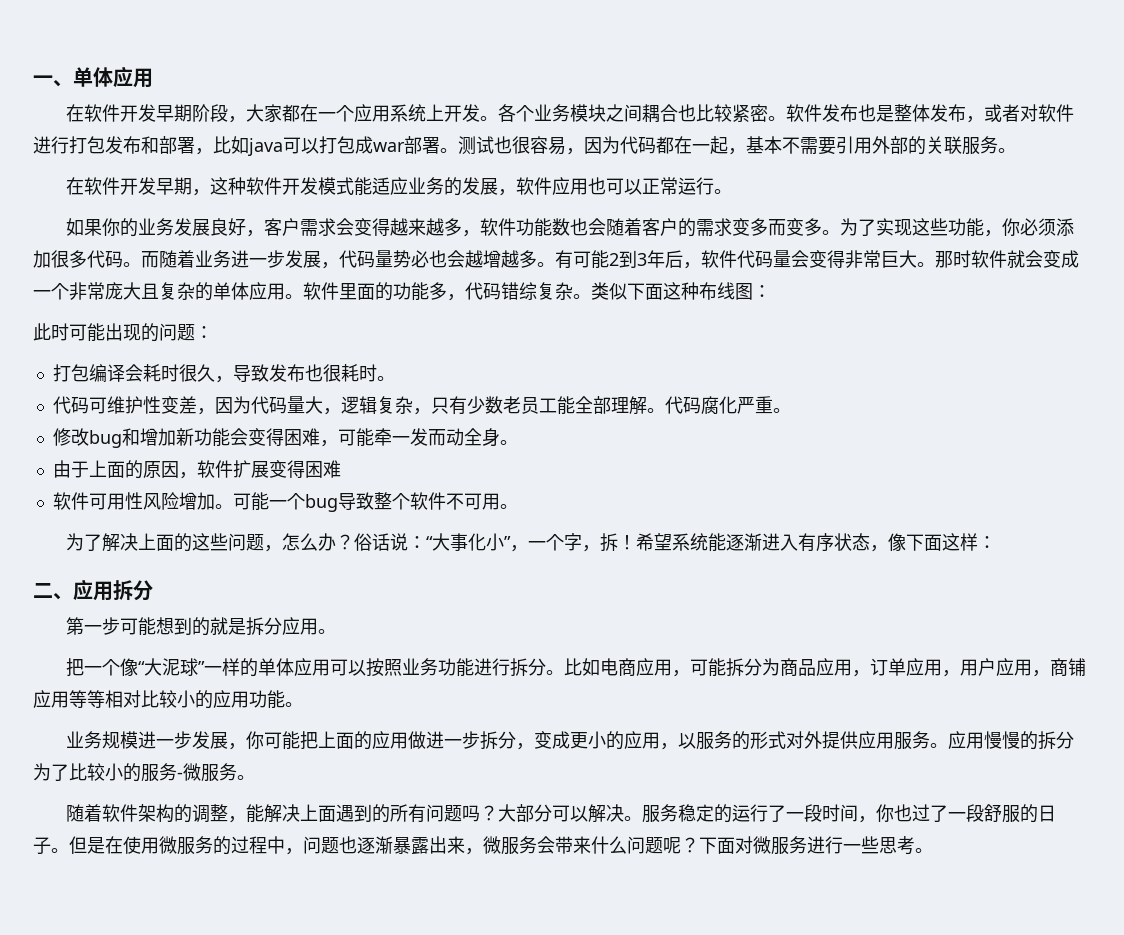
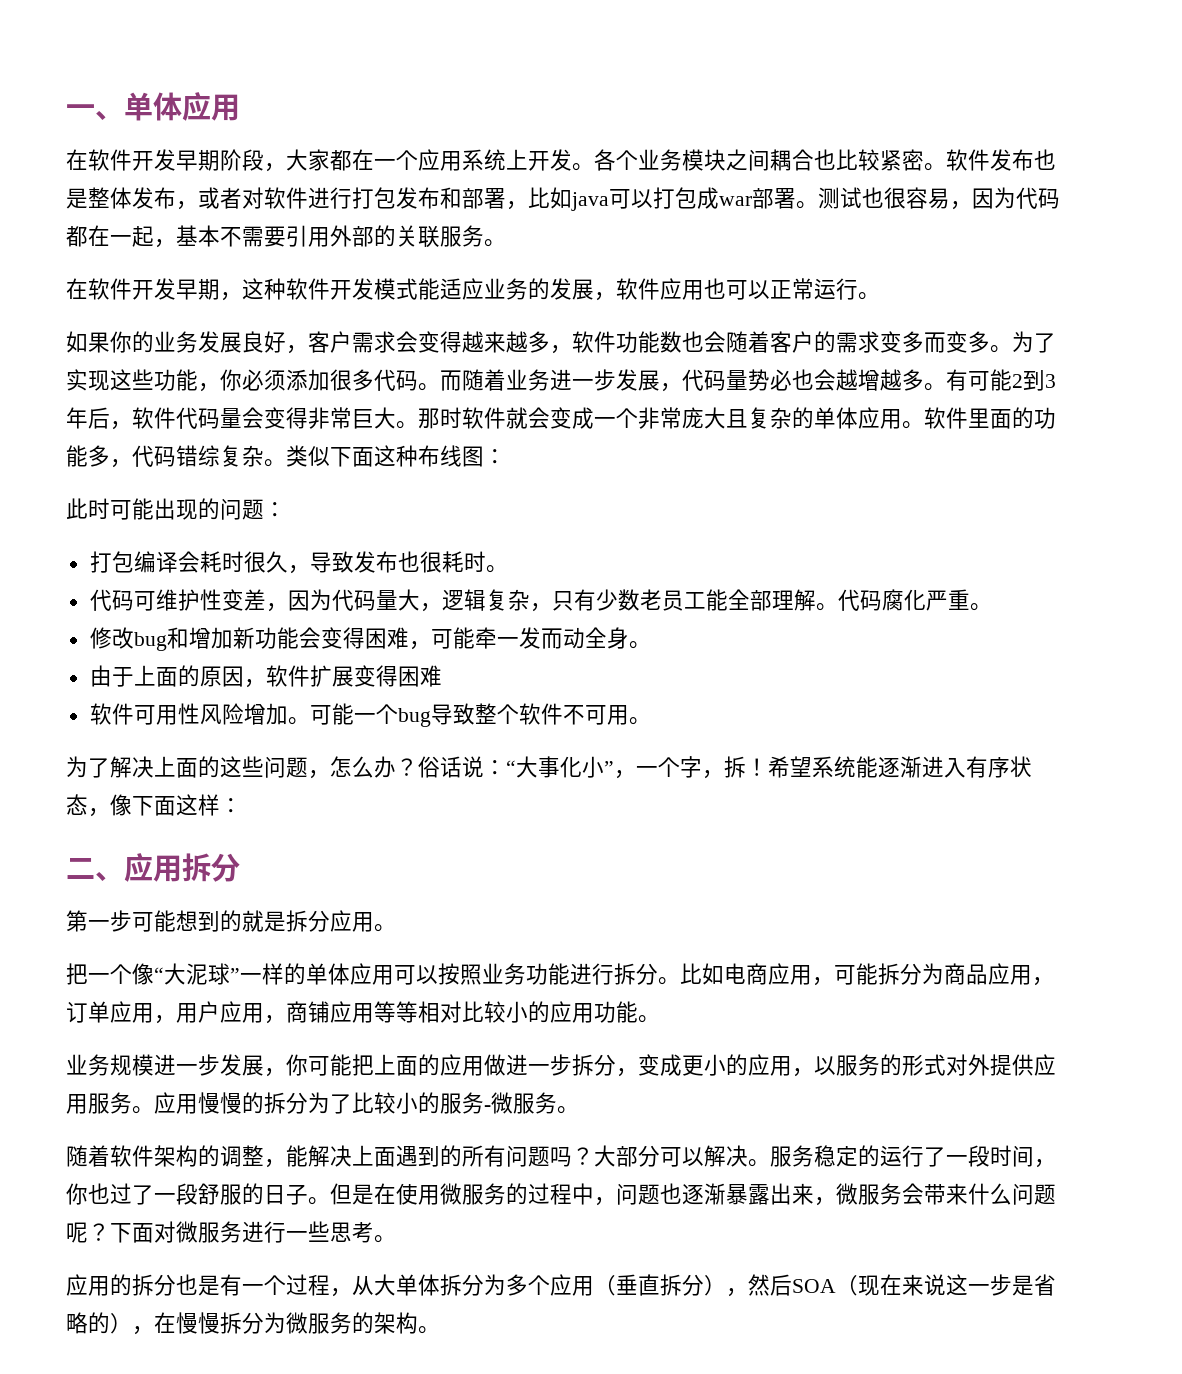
(933, 850) none -> [66,1274,1056,1297] [66,1312,440,1335] // 应用的拆分也是有一个过程，从大单体拆分为多个应用（垂直拆分），然后SOA（现在来说这一步是省略的），在慢慢拆分为微服务的架构。

